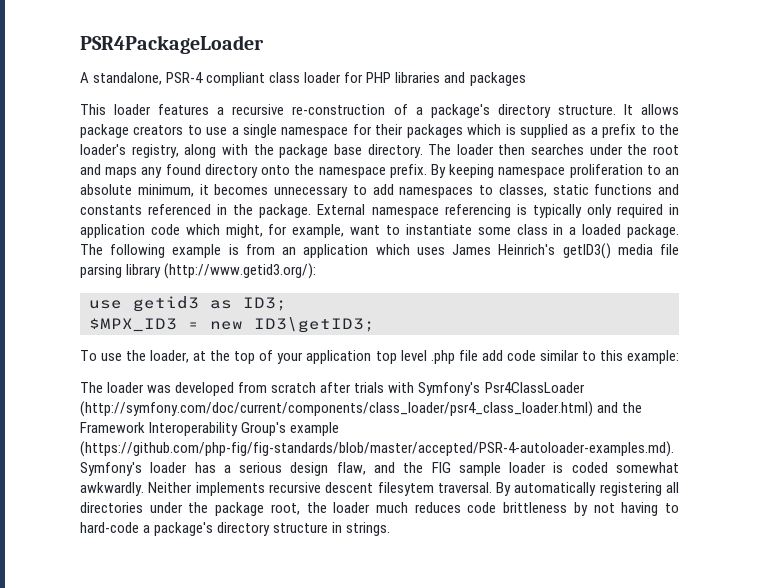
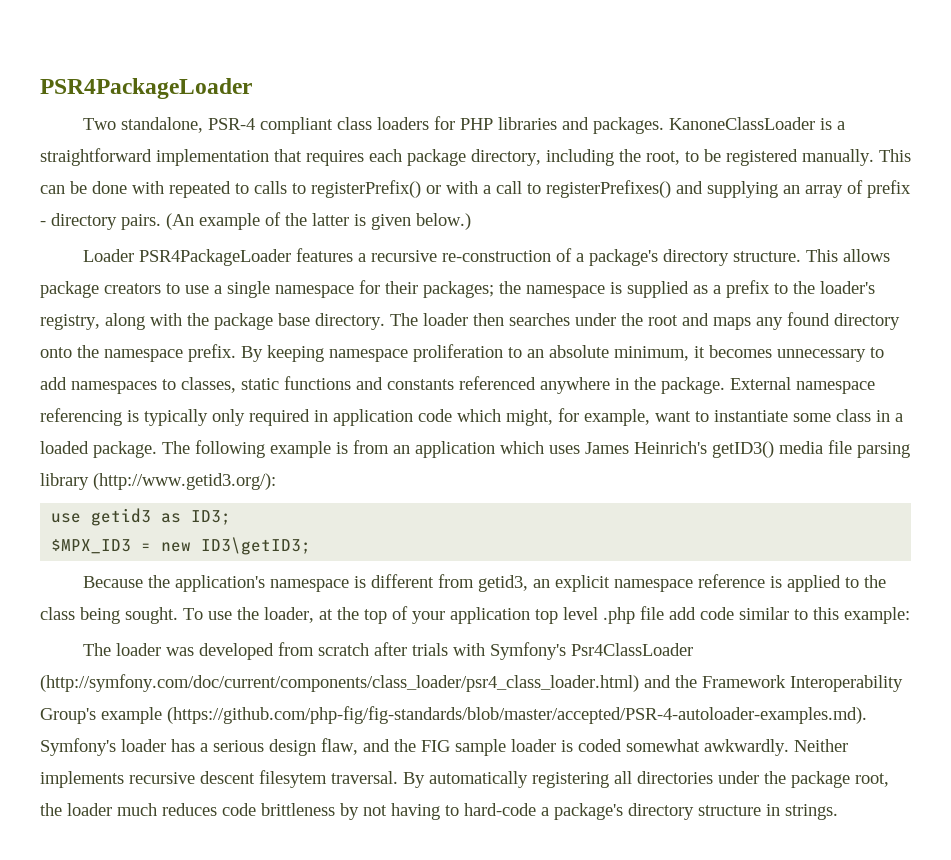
[80,72,89,83] A -> [82,118,116,130] Two
[304,72,342,83] loader -> [376,117,429,130] loaders
[469,72,526,86] [80,104,152,115] packages // This loader -> [592,117,845,134] [40,148,911,166] [40,180,911,198] [40,212,471,230] [82,249,291,266] packages. KanoneClassLoader is a straightforward implementation that requires each package directory, including the root, to be registered manually. This can be done with repeated to calls to registerPrefix() or with a call to registerPrefixes() and supplying an array of prefix - directory pairs. (An example of the latter is given below.) // Loader PSR4PackageLoader
[623,104,633,115] It -> [805,249,838,262] This
[406,124,502,138] packages which -> [423,281,605,298] packages; the namespace
(212, 209) none -> [540,377,610,394] anywhere
(375, 325) none -> [82,574,886,592] [40,607,178,624] Because the application's namespace is different from getid3, an explicit namespace reference is applied to the class being sought.

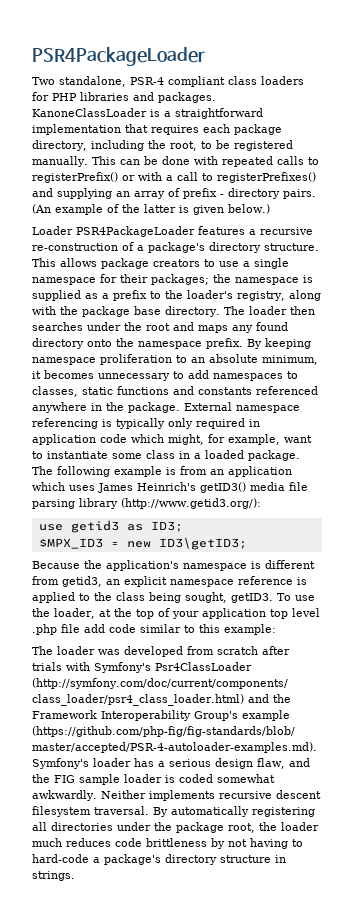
[235,183,249,194] to -> (273, 161) none
[125,607,178,624] sought. -> [185,592,273,603] sought, getID3.
[259,770,327,788] filesytem -> [32,806,91,817] filesystem

